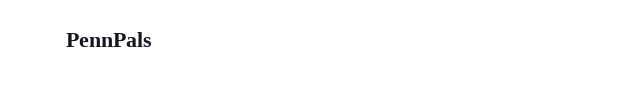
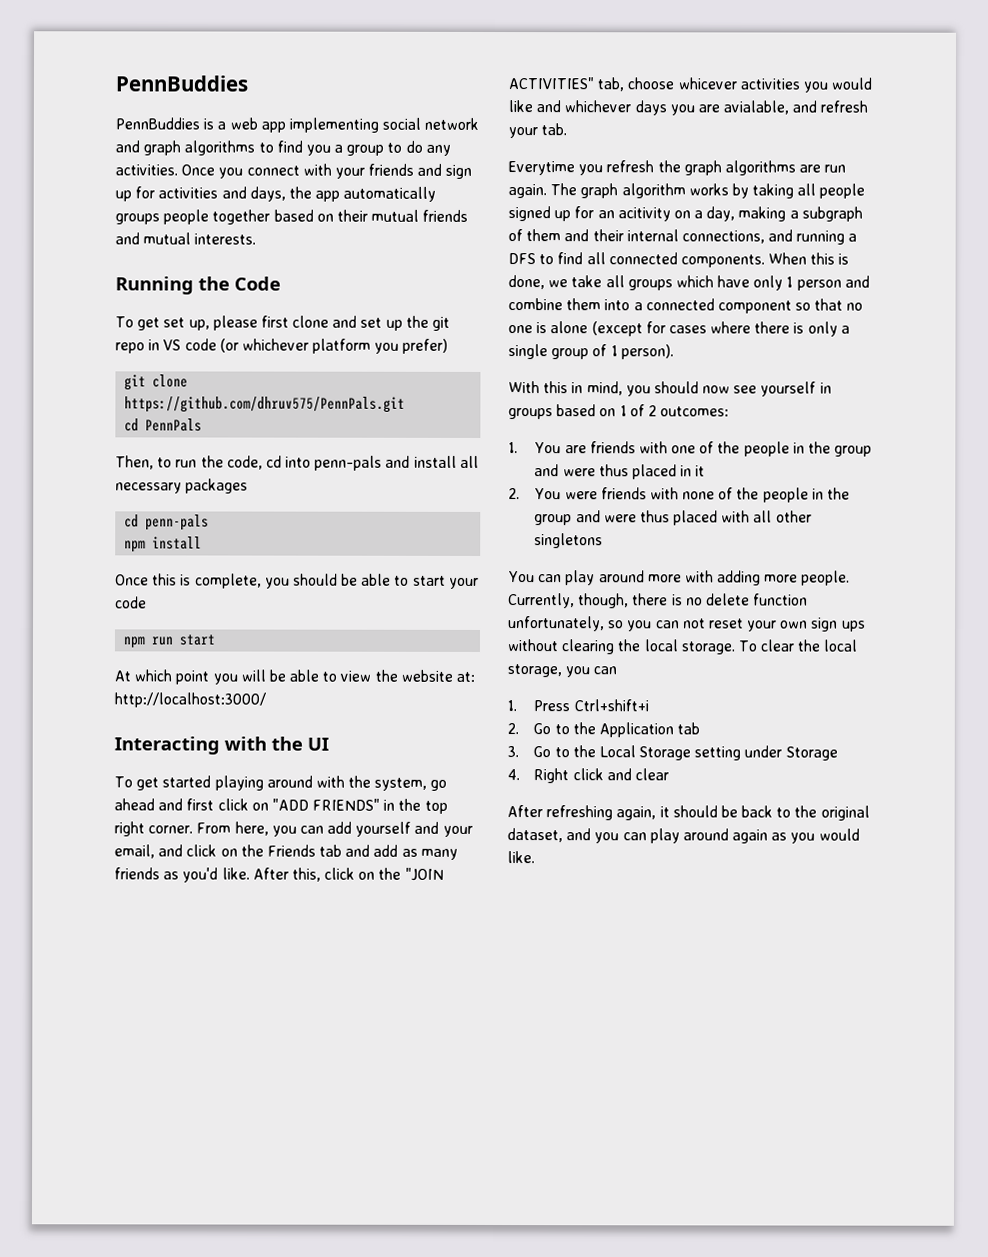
[66,32,152,47] PennPals -> [115,75,248,92] [115,117,480,133] [115,140,451,156] [115,163,473,179] [115,186,437,202] [115,209,469,225] [115,232,257,245] [115,276,281,295] [115,315,451,331] [115,338,449,354] [124,374,189,391] [124,396,406,413] [124,418,203,432] [115,455,479,471] [115,478,249,494] [124,514,210,531] [124,536,203,553] [115,573,479,589] [115,596,147,609] [123,634,216,649] [114,669,476,685] [114,692,266,708] [114,736,329,755] [114,775,448,791] [114,798,448,814] [114,821,473,837] [114,844,458,860] [114,867,444,883] [508,77,873,93] [508,100,869,116] [508,123,568,139] [508,160,847,176] [508,183,866,199] [508,206,863,222] [508,229,858,245] [508,252,850,268] [508,275,870,291] [508,298,864,314] [508,321,850,337] [508,344,674,360] [508,381,832,397] [508,404,730,420] [508,441,873,457] [534,464,706,480] [508,487,851,503] [534,510,812,526] [534,533,604,549] [508,570,851,586] [508,593,809,609] [507,616,866,632] [507,639,858,655] [507,664,618,678] [507,699,649,712] [507,722,701,738] [507,745,838,761] [507,768,669,784] [507,805,870,821] [507,828,860,844] [507,851,535,864] PennBuddies // PennBuddies is a web app implementing social network and graph algorithms to find you a group to do any activities. Once you connect with your friends and sign up for activities and days, the app automatically groups people together based on their mutual friends and mutual interests. // Running the Code // To get set up, please first clone and set up the git repo in VS code (or whichever platform you prefer) // git clone https://github.com/dhruv575/PennPals.git // cd PennPals // Then, to run the code, cd into penn-pals and install all necessary packages // cd penn-pals // npm install // Once this is complete, you should be able to start your code // npm run start // At which point you will be able to view the website at: http://localhost:3000/ // Interacting with the UI // To get started playing around with the system, go ahead and first click on "ADD FRIENDS" in the top right corner. From here, you can add yourself and your email, and click on the Friends tab and add as many friends as you'd like. After this, click on the "JOIN ACTIVITIES" tab, choose whicever activities you would like and whichever days you are avialable, and refresh your tab. // Everytime you refresh the graph algorithms are run again. The graph algorithm works by taking all people signed up for an acitivity on a day, making a subgraph of them and their internal connections, and running a DFS to find all connected components. When this is done, we take all groups which have only 1 person and combine them into a connected component so that no one is alone (except for cases where there is only a single group of 1 person). // With this in mind, you should now see yourself in groups based on 1 of 2 outcomes: // 1. You are friends with one of the people in the group and were thus placed in it // 2. You were friends with none of the people in the group and were thus placed with all other singletons // You can play around more with adding more people. Currently, though, there is no delete function unfortunately, so you can not reset your own sign ups without clearing the local storage. To clear the local storage, you can // 1. Press Ctrl+shift+i // 2. Go to the Application tab // 3. Go to the Local Storage setting under Storage // 4. Right click and clear // After refreshing again, it should be back to the original dataset, and you can play around again as you would like.

